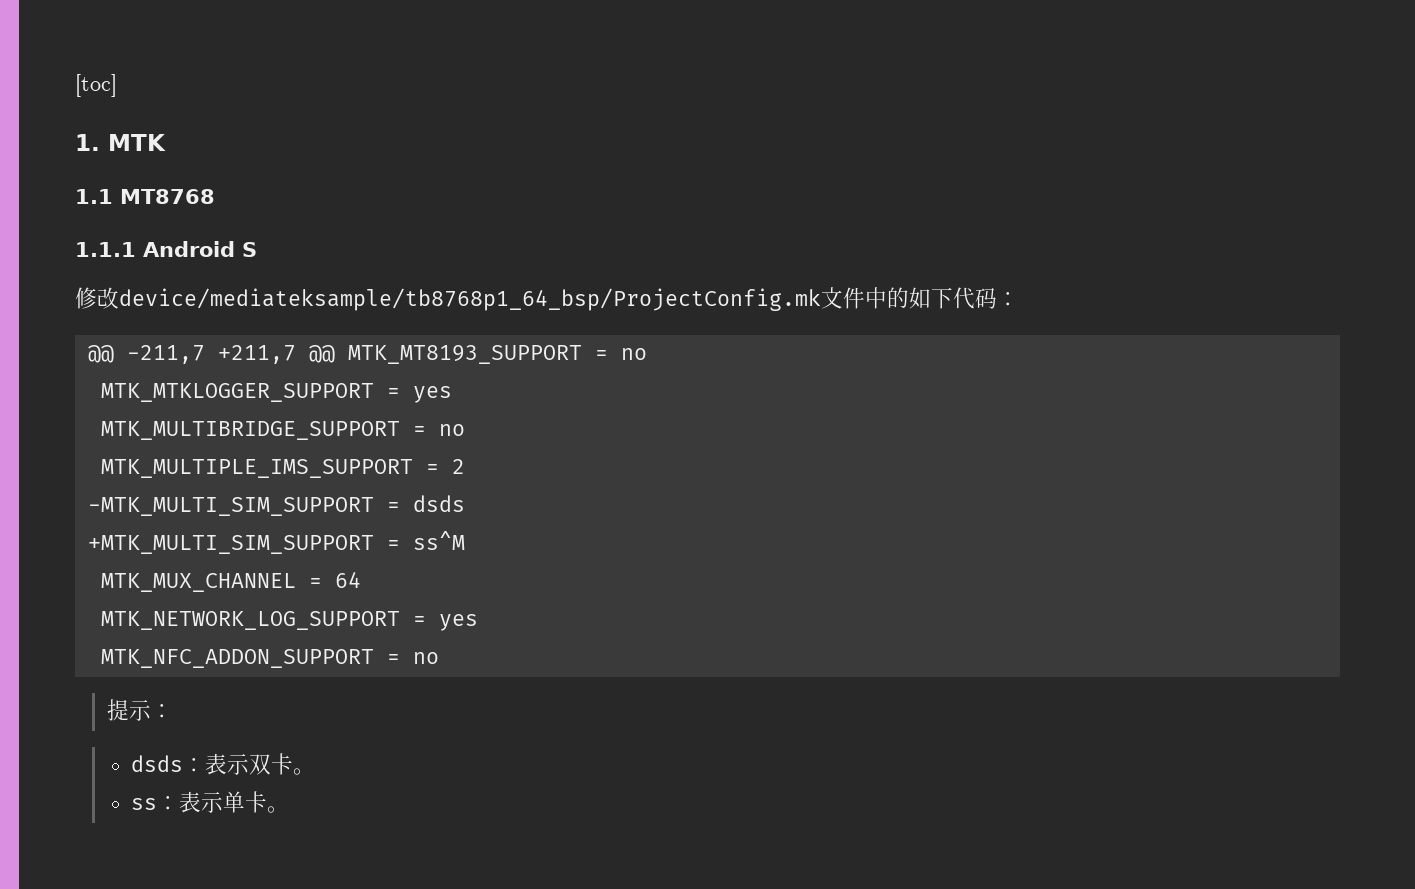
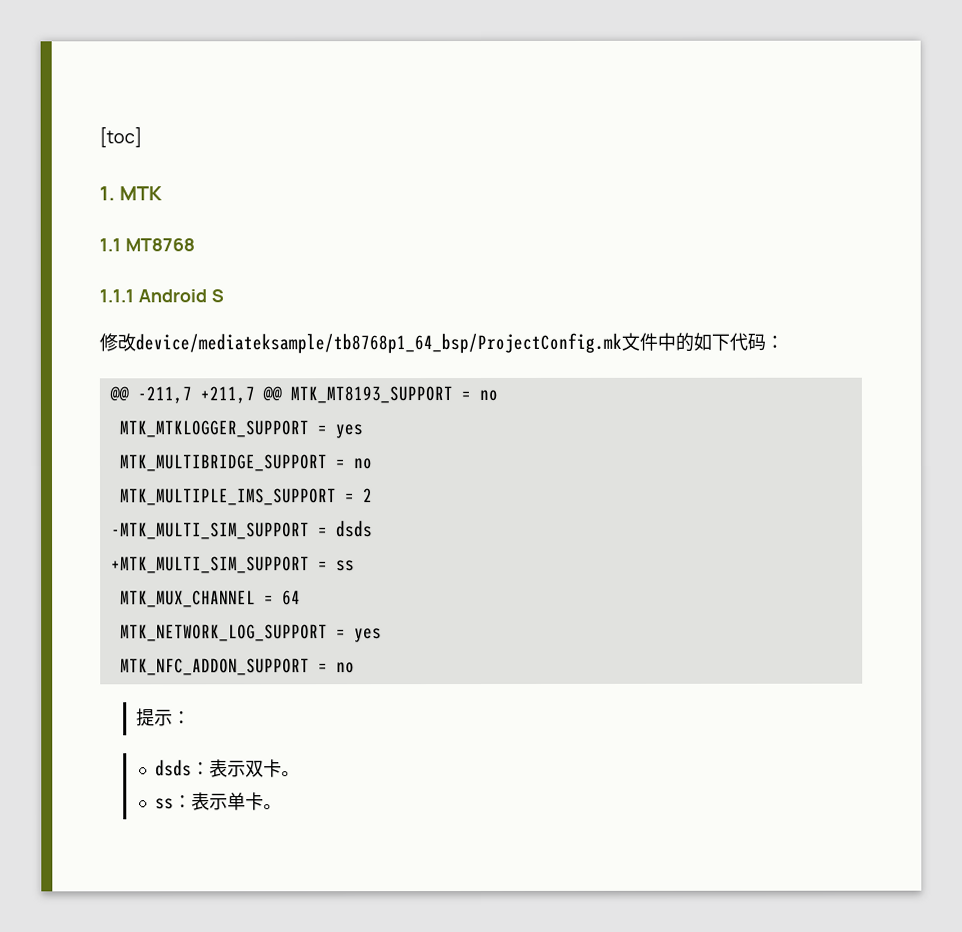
[412,531,465,550] ss^M -> [335,560,355,572] ss

